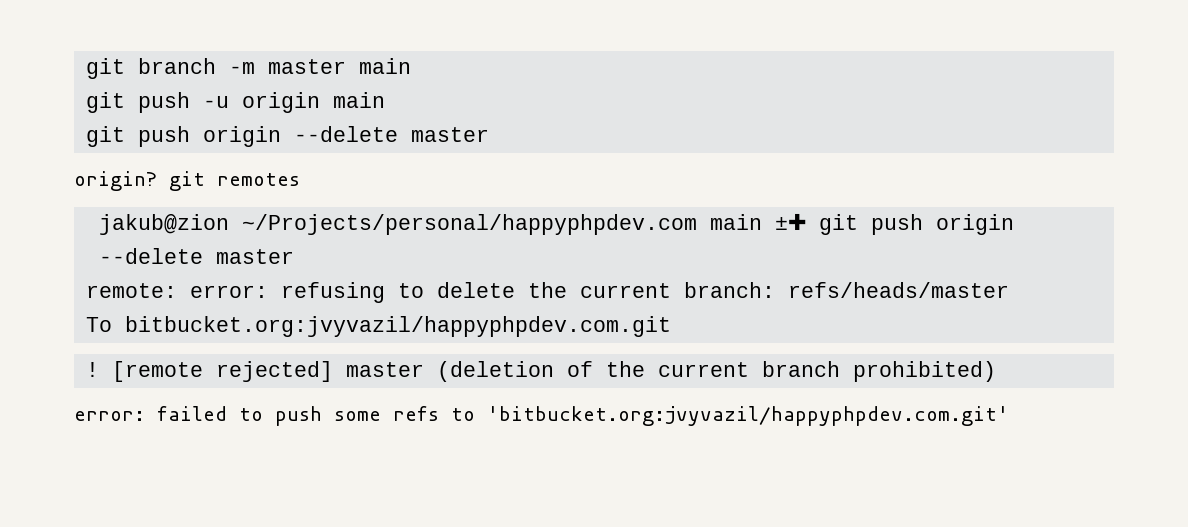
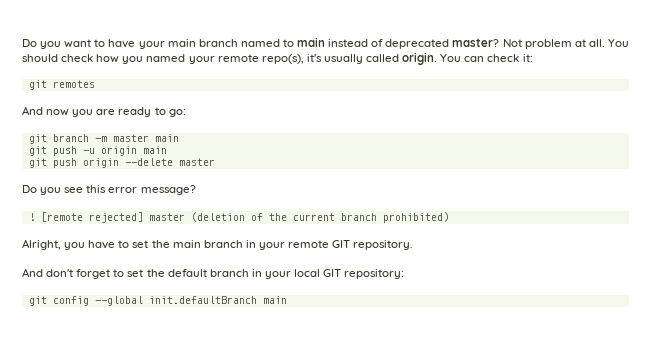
(86, 68) none -> [22,37,629,49] [22,52,533,65] [28,80,95,90] [22,106,186,117] Do you want to have your main branch named to main instead of deprecated master? Not problem at all. You should check how you named your remote repo(s), it's usually called origin. You can check it: // git remotes // And now you are ready to go: //
[74,171,300,191] [99,213,1015,235] [99,248,295,264] [86,282,1010,303] [86,316,672,337] origin? git remotes // jakub@zion ~/Projects/personal/happyphpdev.com main ±✚ git push origin --delete master // remote: error: refusing to delete the current branch: refs/heads/master // To bitbucket.org:jvyvazil/happyphpdev.com.git -> [22,185,196,195] Do you see this error message?
[74,406,1009,426] error: failed to push some refs to 'bitbucket.org:jvyvazil/happyphpdev.com.git' -> [22,239,414,250] [22,268,405,279] [28,296,287,306] Alright, you have to set the main branch in your remote GIT repository. // And don't forget to set the default branch in your local GIT repository: // git config --global init.defaultBranch main

